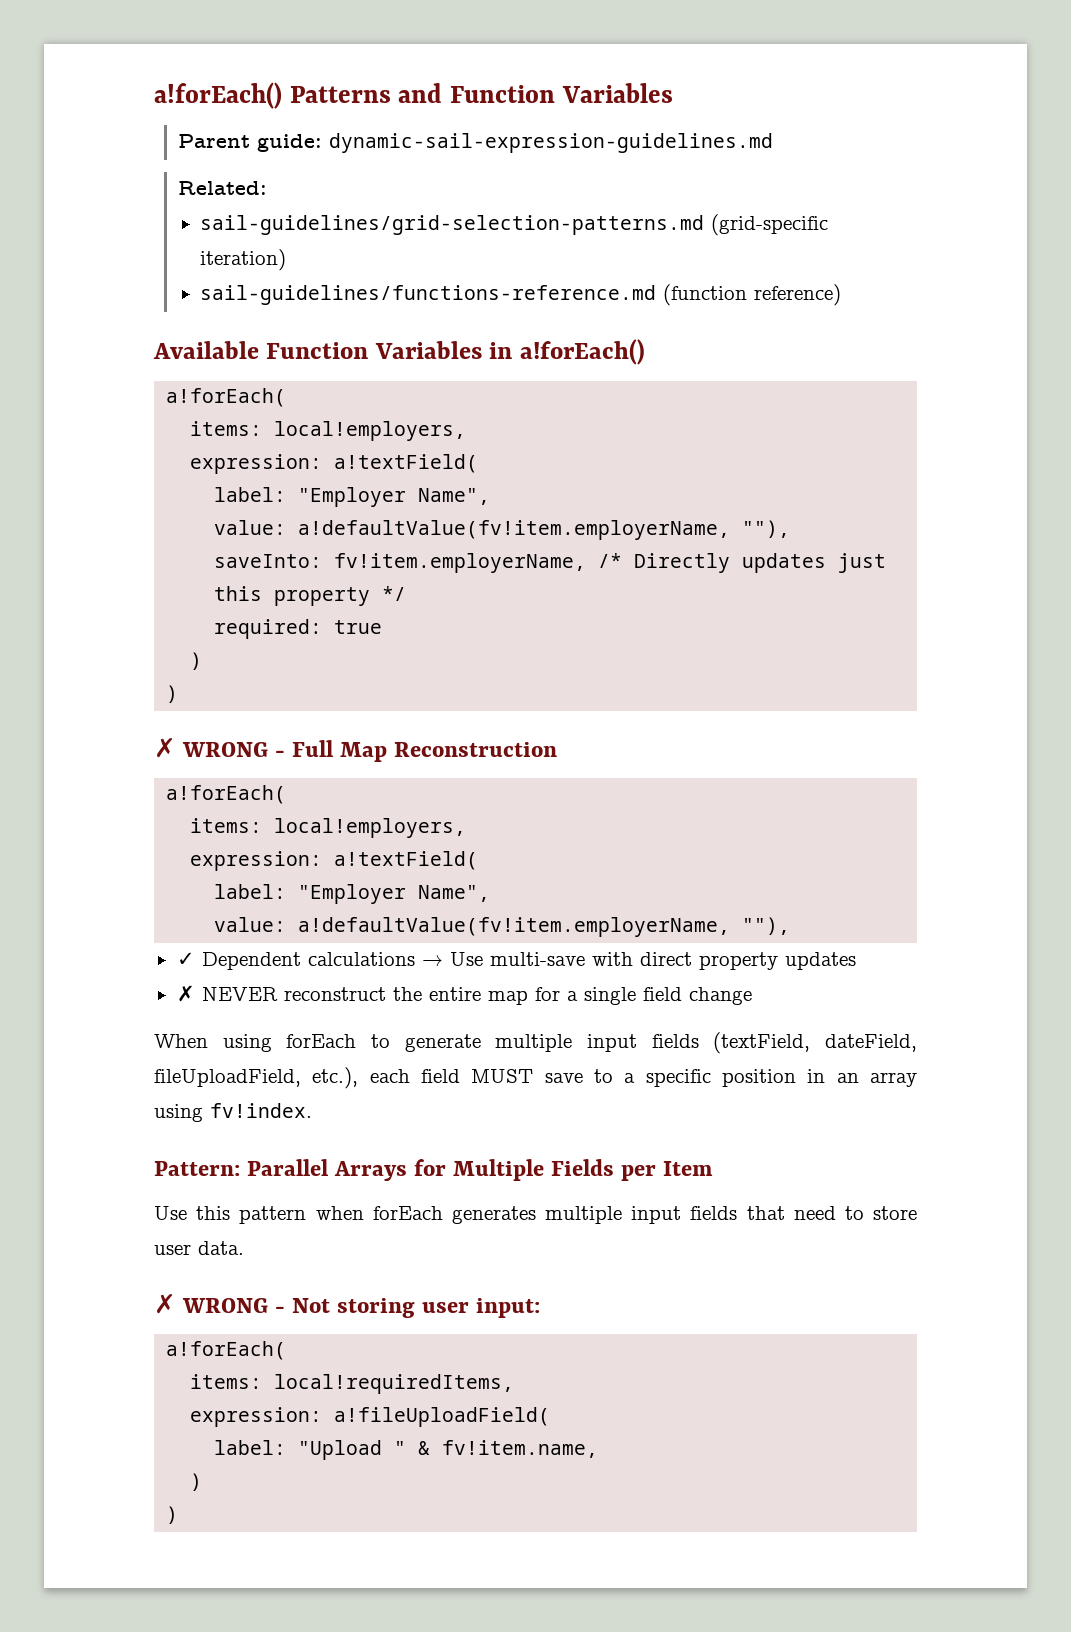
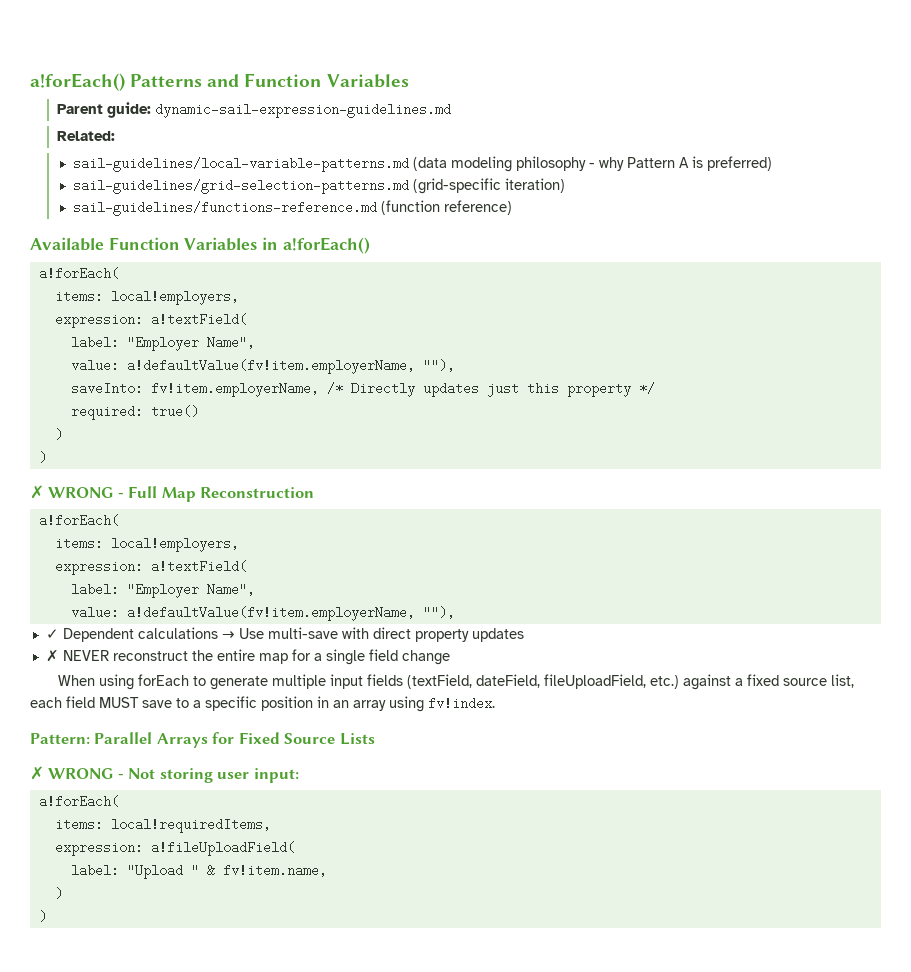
(267, 188) none -> [73,156,773,172] // sail-guidelines/local-variable-patterns.md (data modeling philosophy - why Pattern A is preferred)
[334,620,383,634] true -> [150,405,199,418] true()
[312,1067,359,1089] etc.), -> [650,674,855,690] etc.) against a fixed source list,
[453,1159,714,1181] [154,1206,917,1224] [154,1241,244,1255] Multiple Fields per Item // Use this pattern when forEach generates multiple input fields that need to store user data. -> [238,732,375,745] Fixed Source Lists

